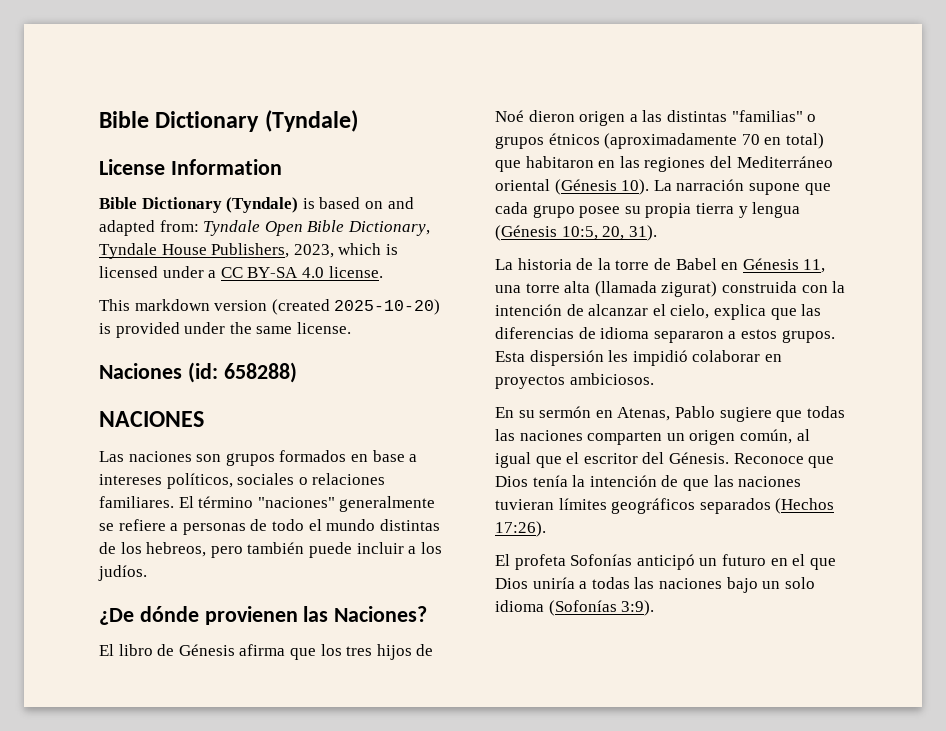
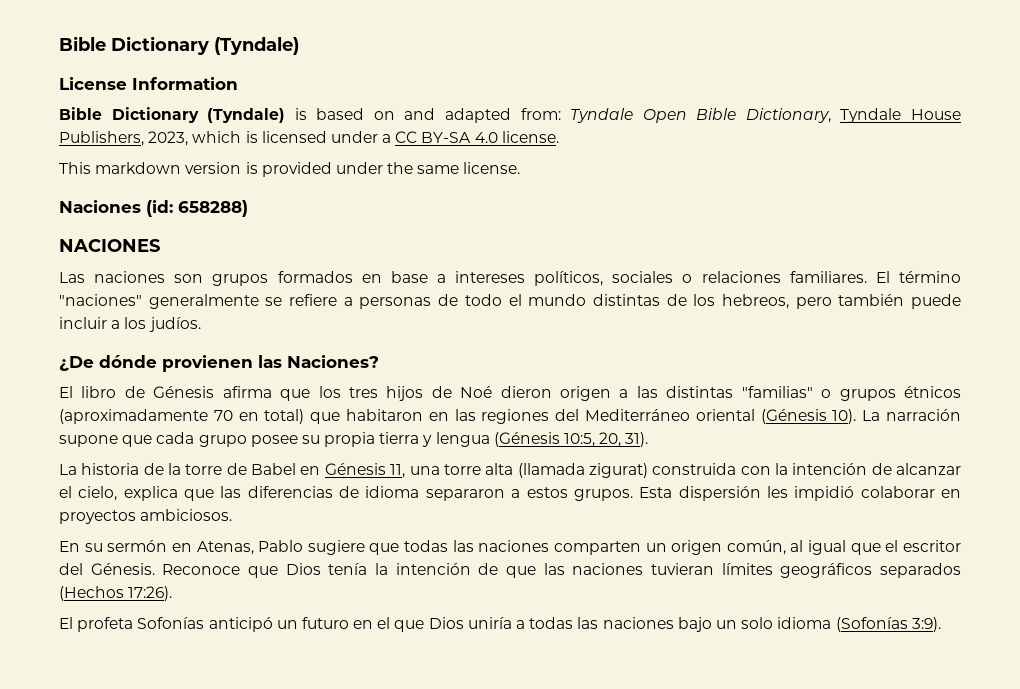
[271,299,441,315] (created 2025-10-20) -> (242, 168) none

